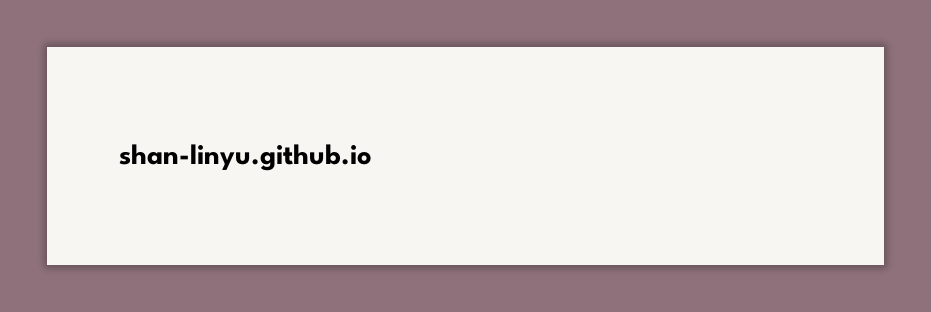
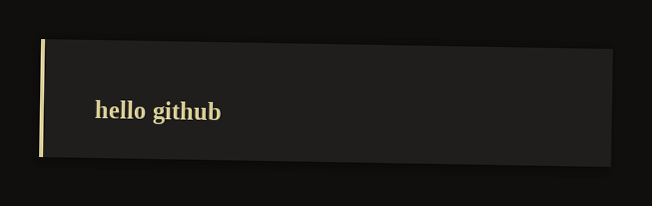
[119,144,372,171] shan-linyu.github.io -> [94,99,222,126] hello github

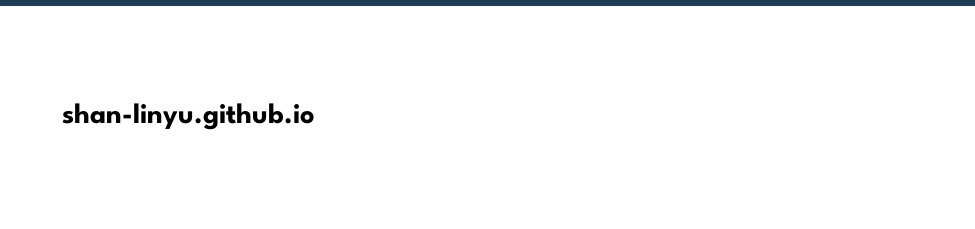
[94,99,222,126] hello github -> [62,103,315,130] shan-linyu.github.io

